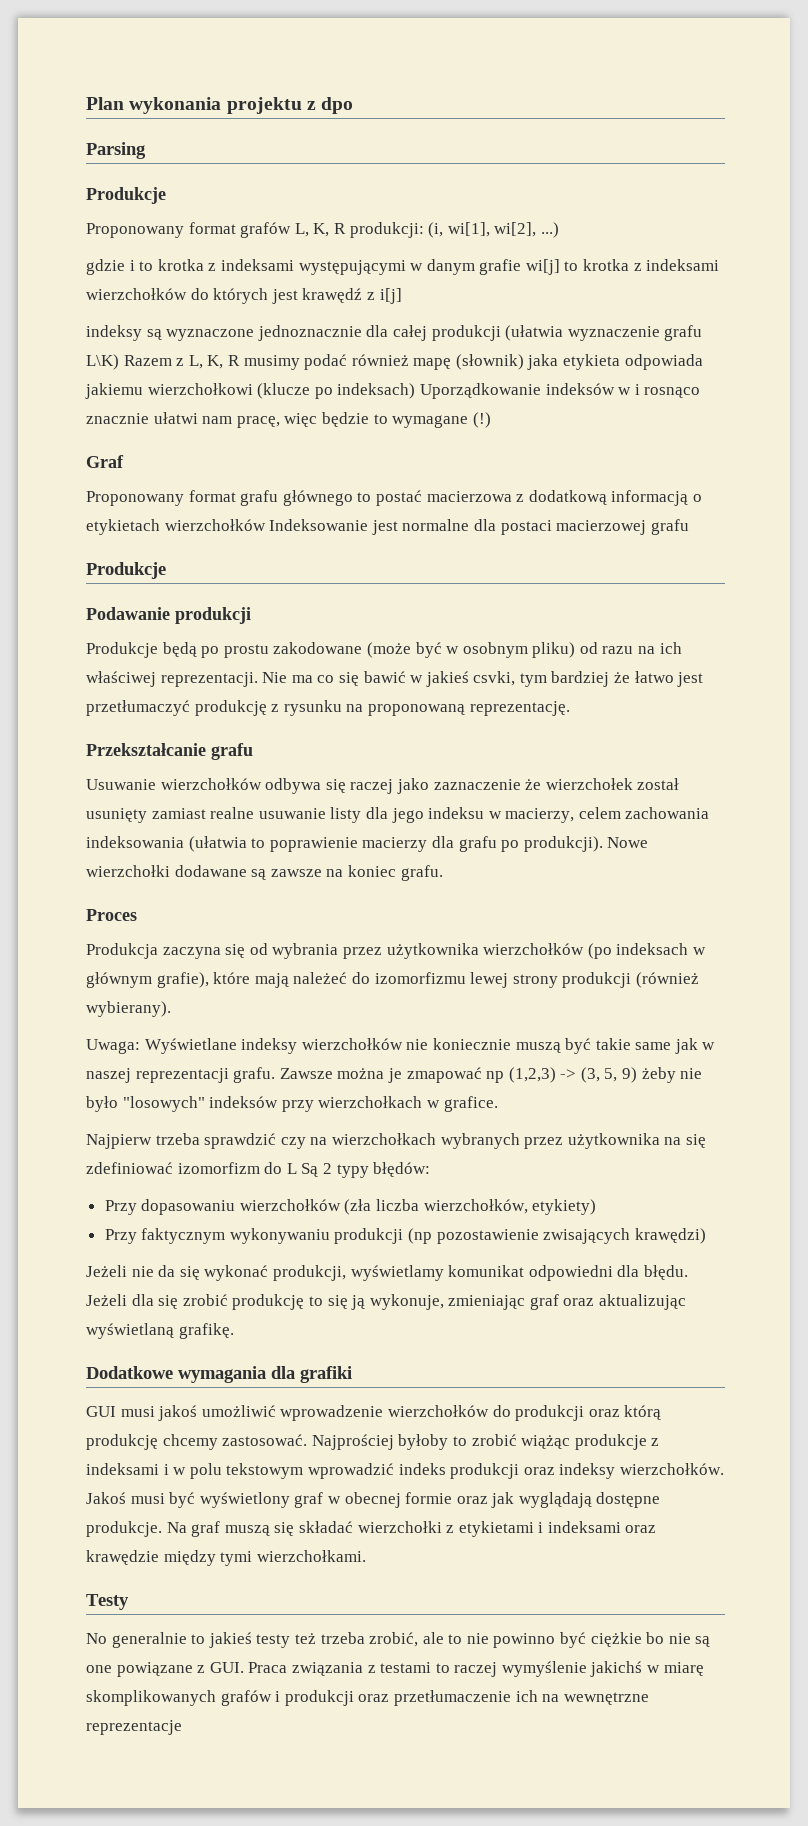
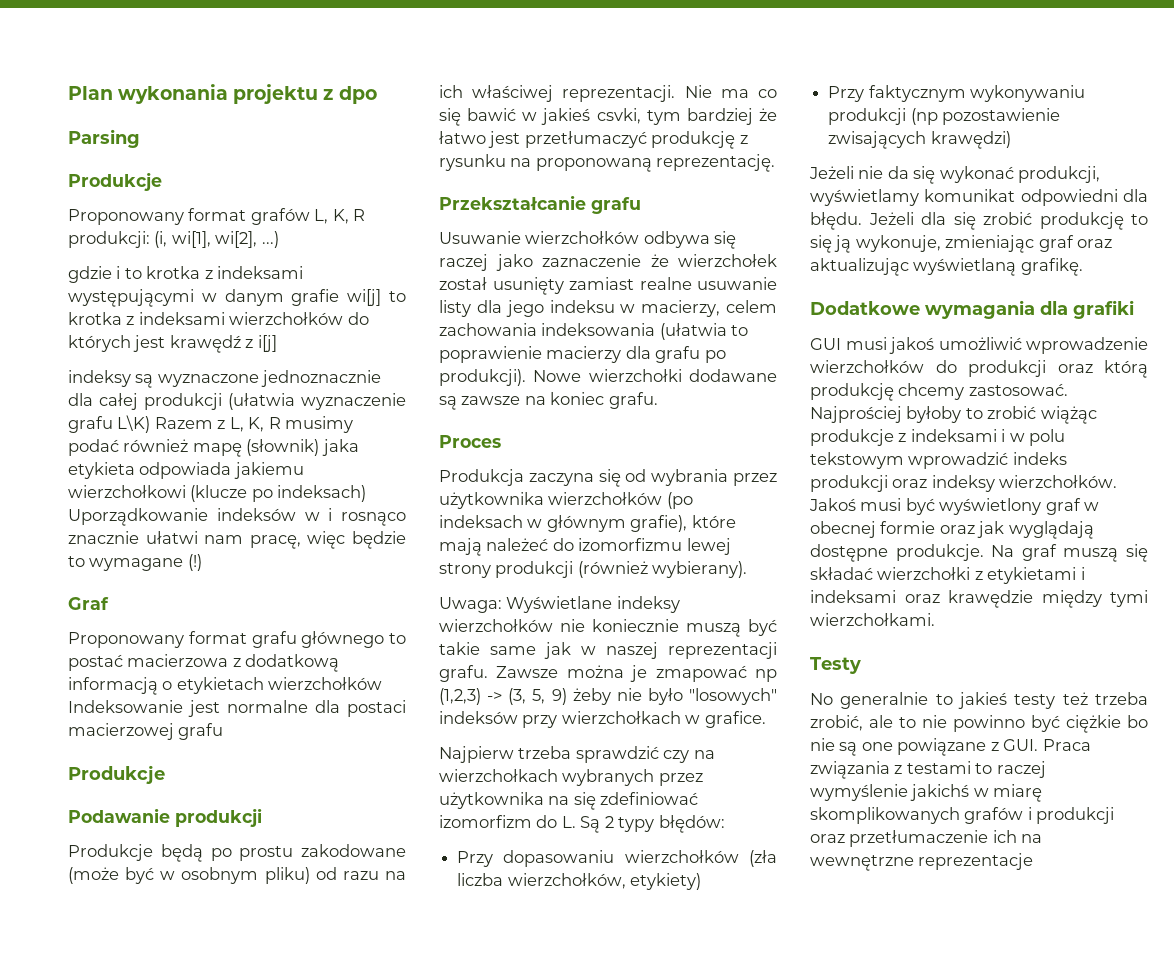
[286,1163,297,1174] L -> [561,816,576,828] L.

